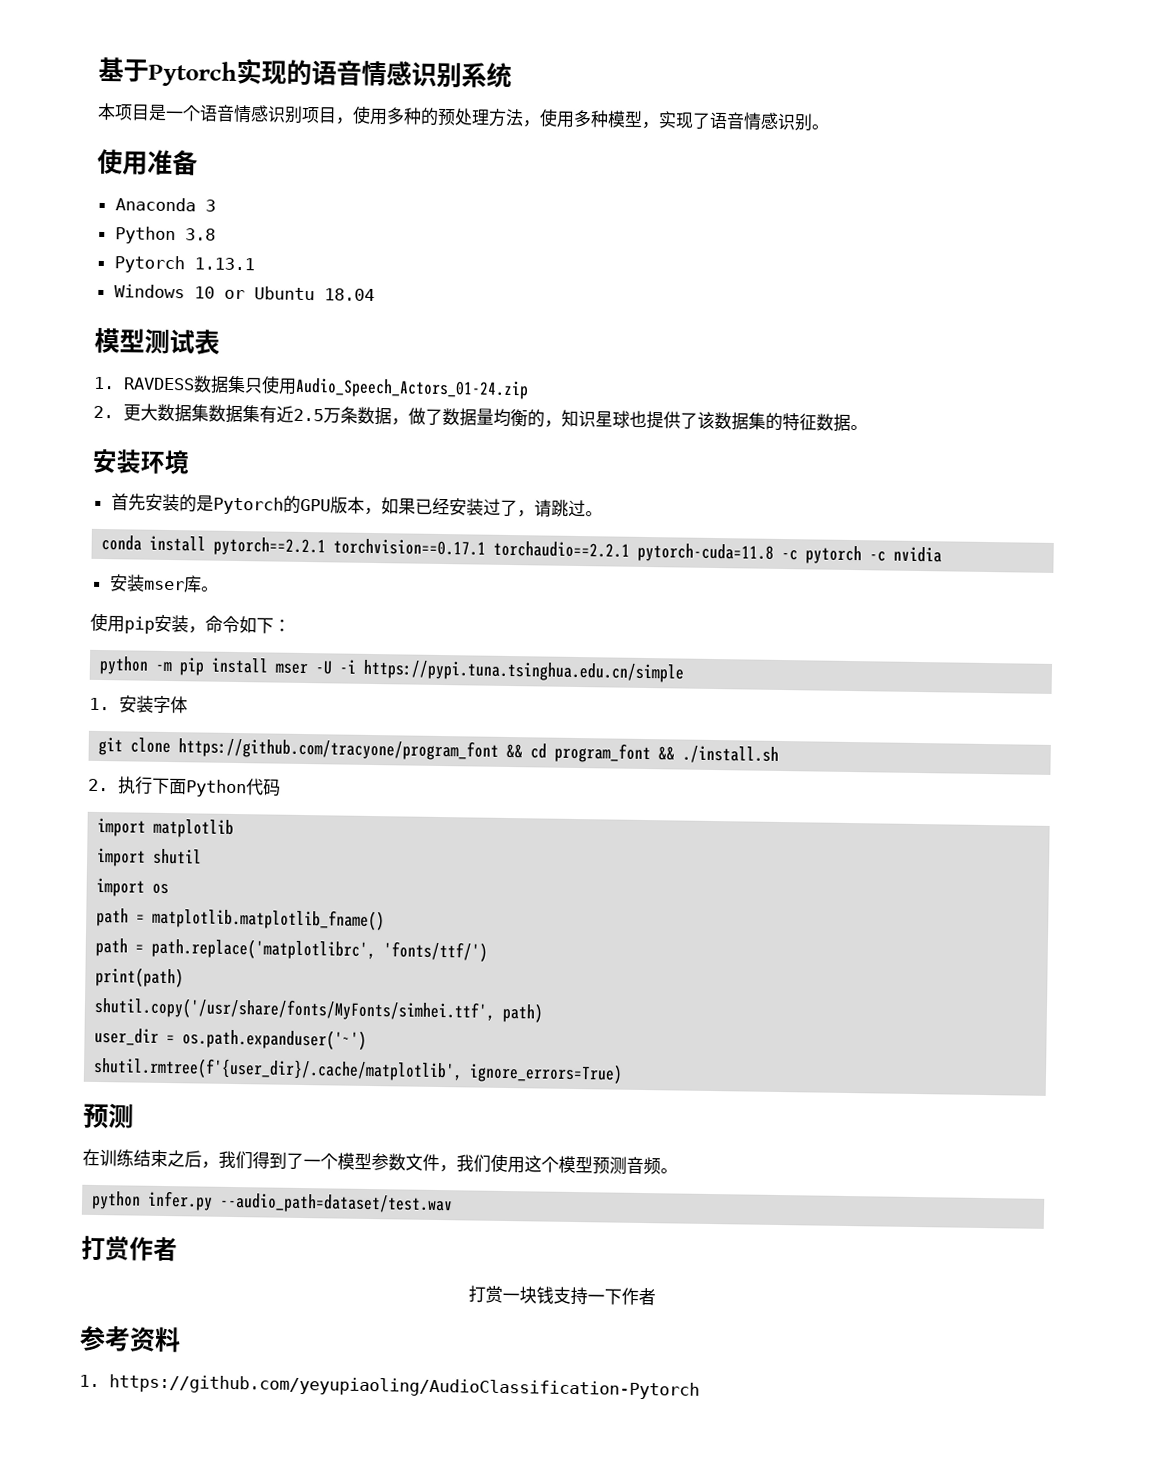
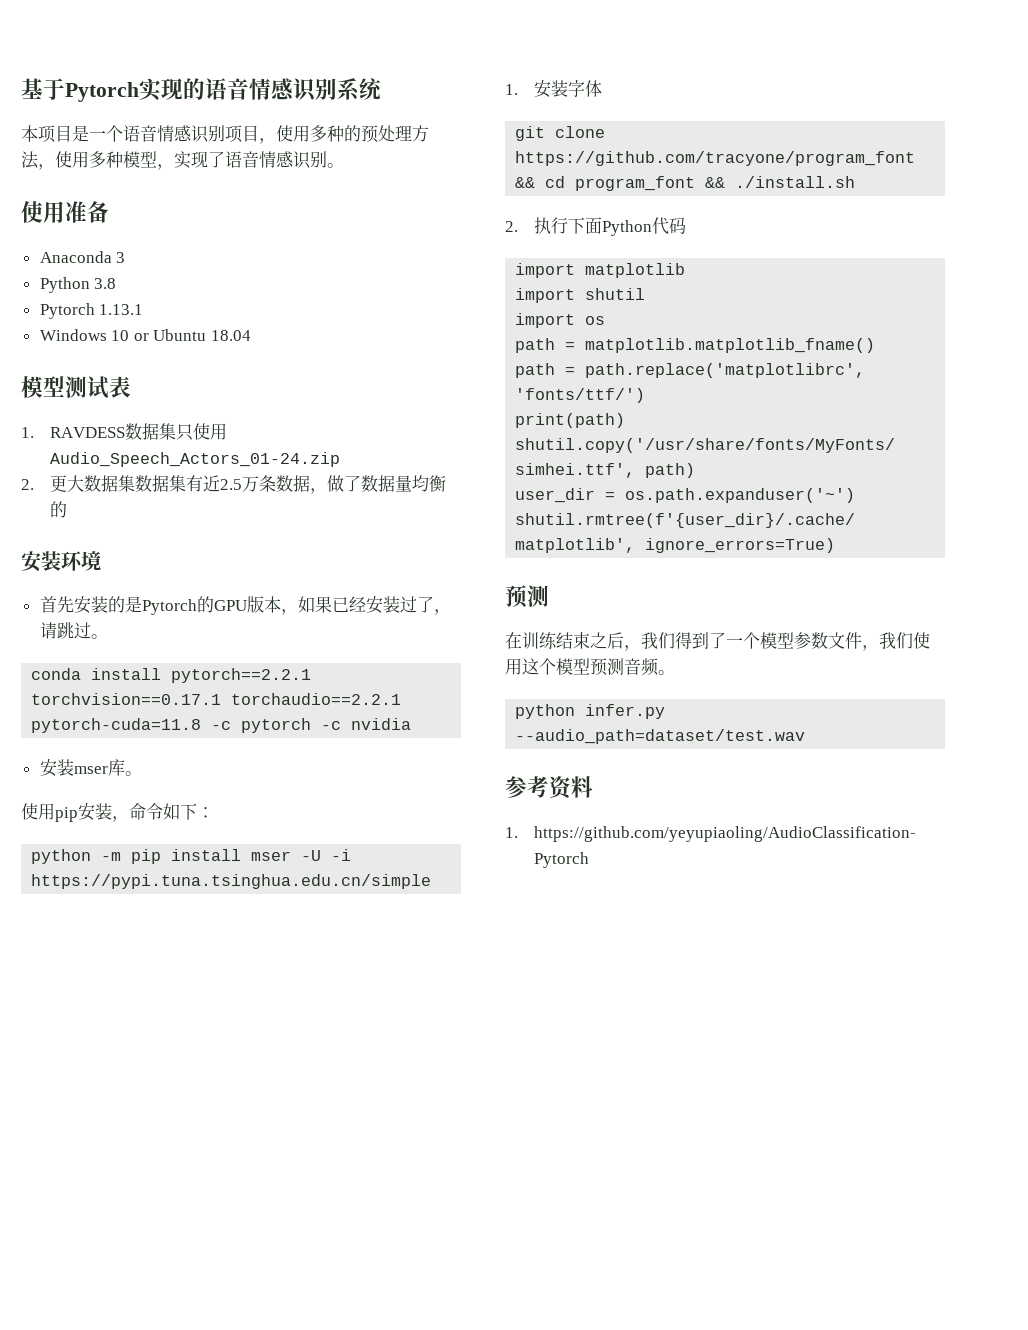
[544,409,869,432] ，知识星球也提供了该数据集的特征数据。 -> (67, 509) none
[81,1235,178,1262] [467,1285,656,1306] // 打赏作者 // 打赏一块钱支持一下作者 -> (806, 736) none

